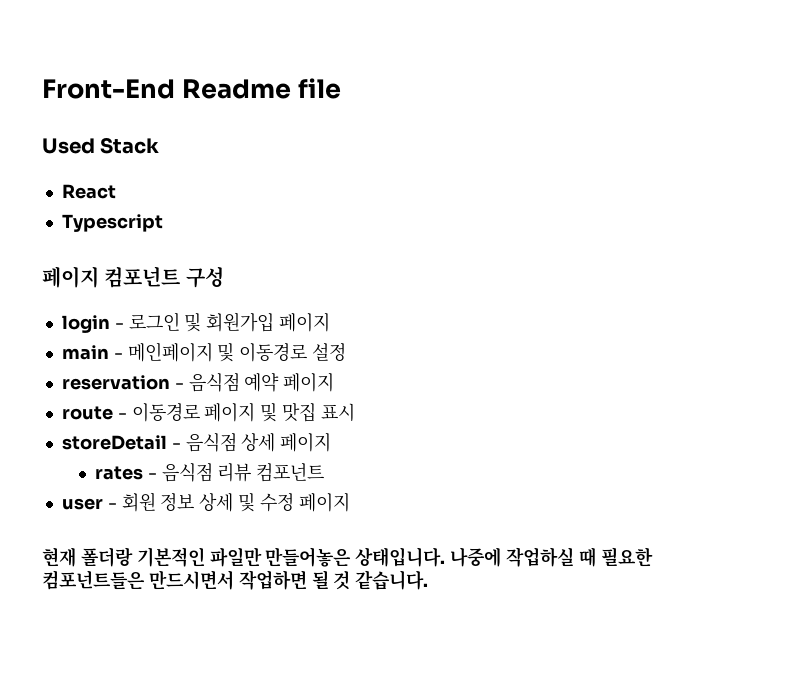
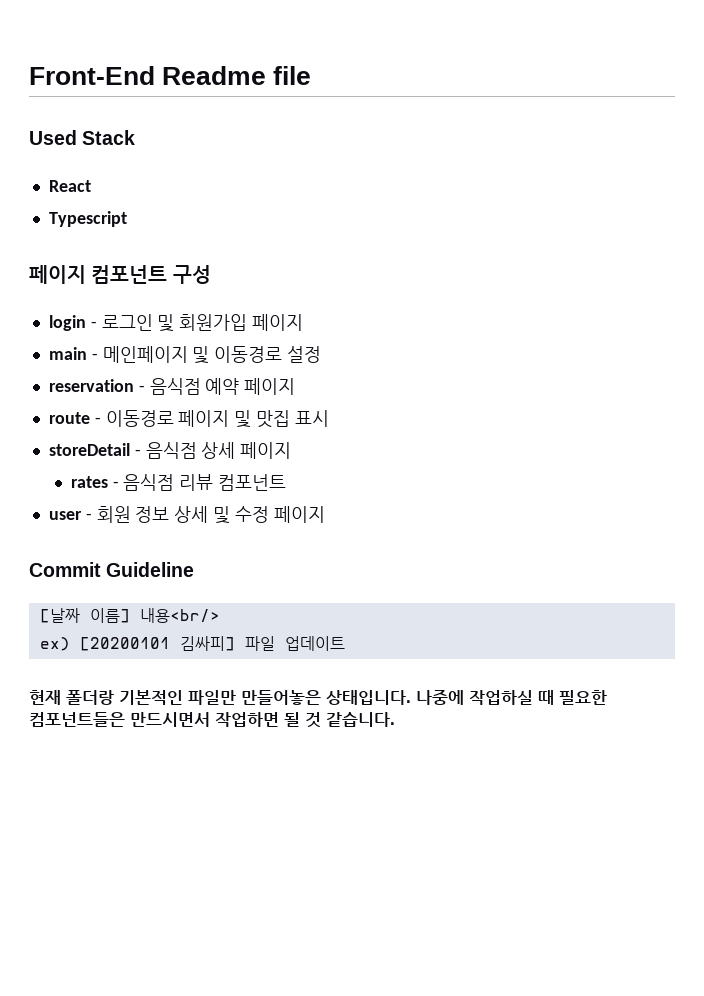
(350, 502) none -> [29,562,195,577] [39,608,220,623] [39,636,345,651] // Commit Guideline // [날짜 이름] 내용<br/> // ex) [20200101 김싸피] 파일 업데이트

